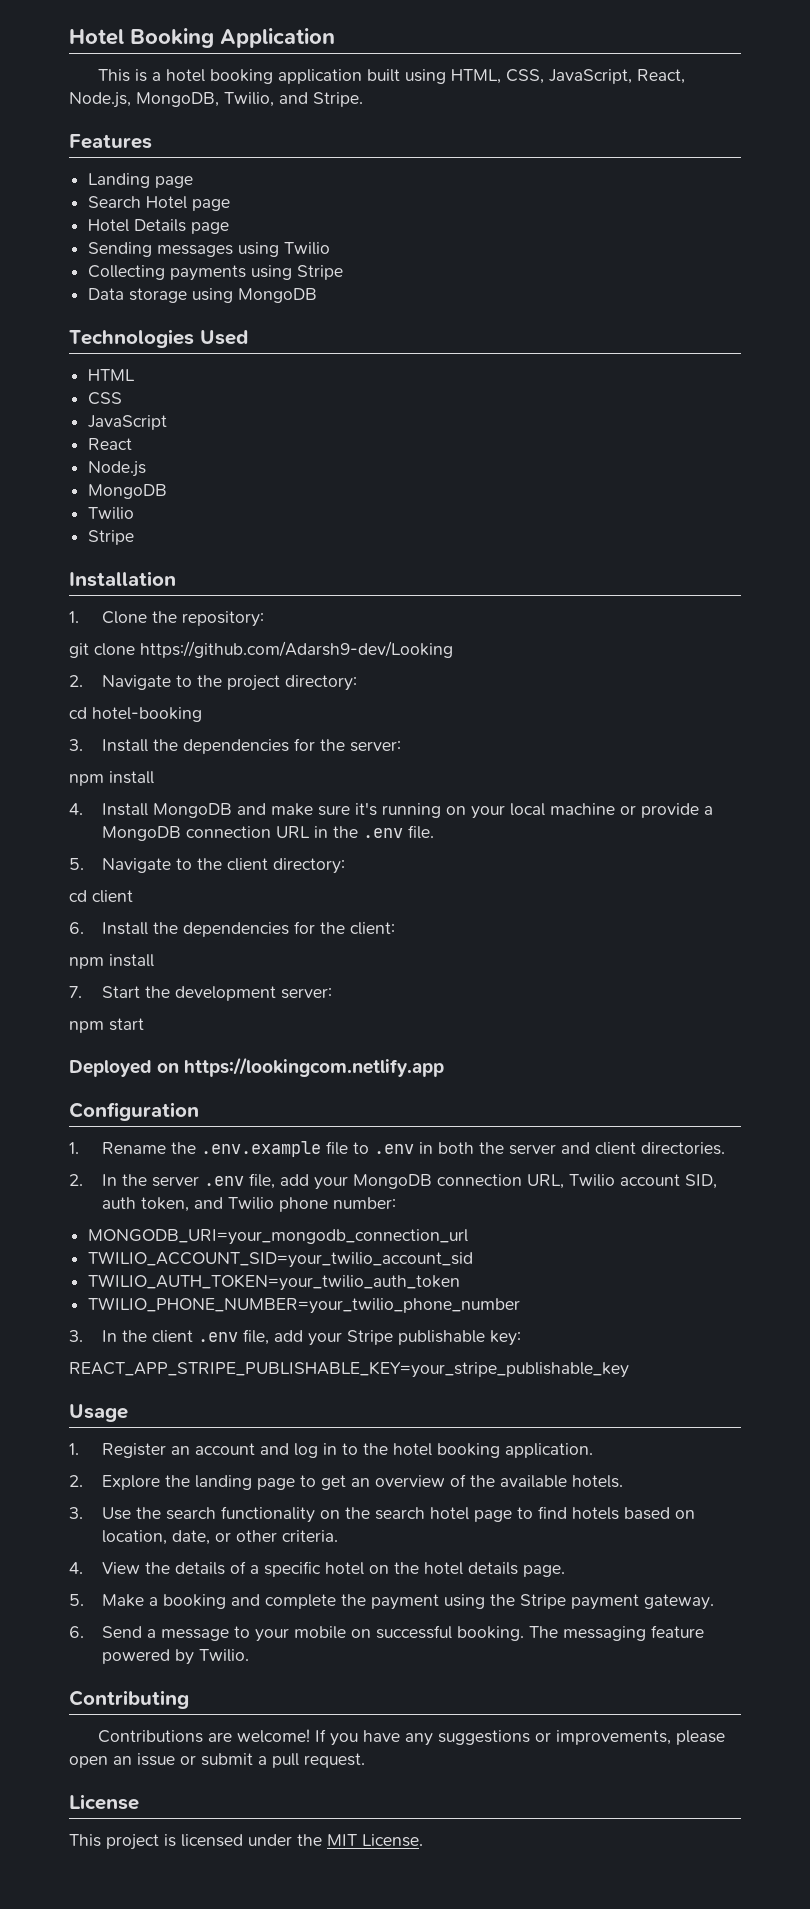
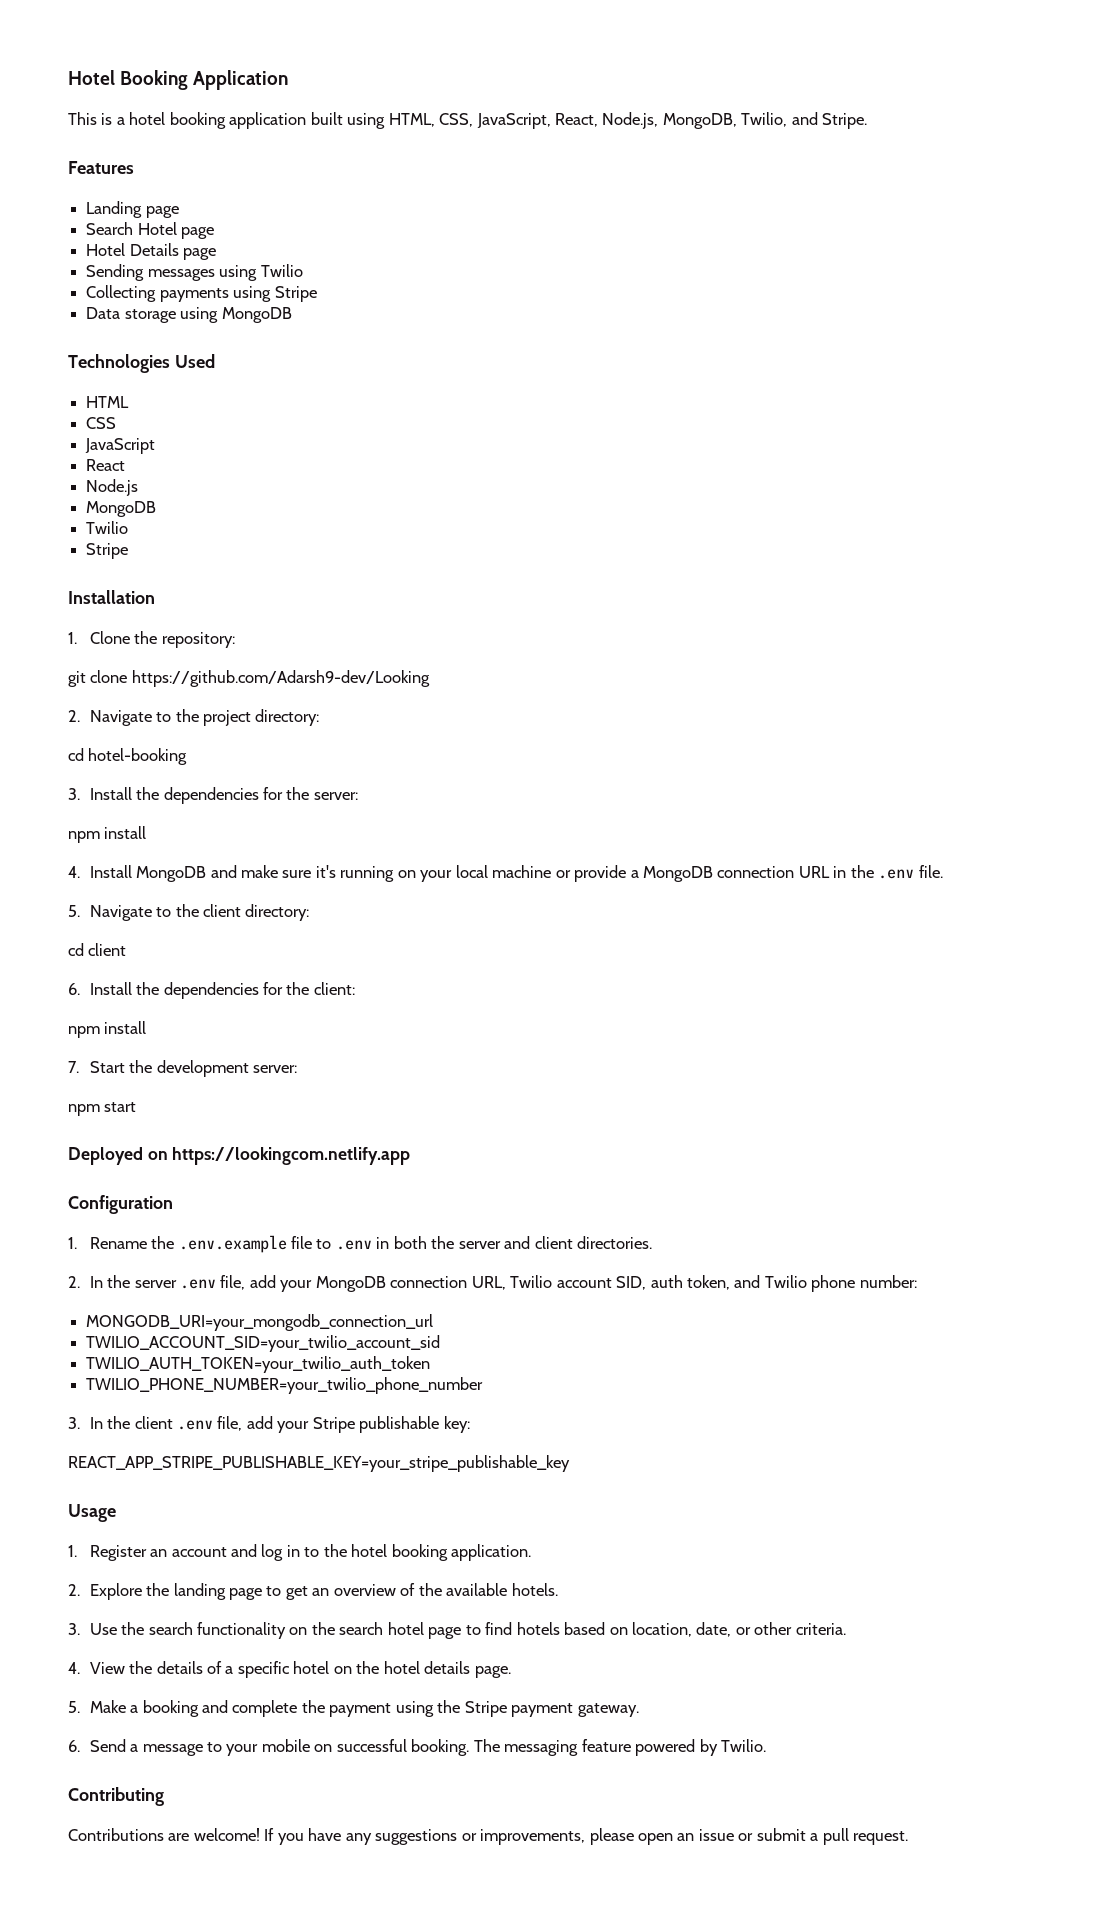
[69,1794,139,1810] [69,1834,423,1850] // License // This project is licensed under the MIT License. -> (909, 1838) none

